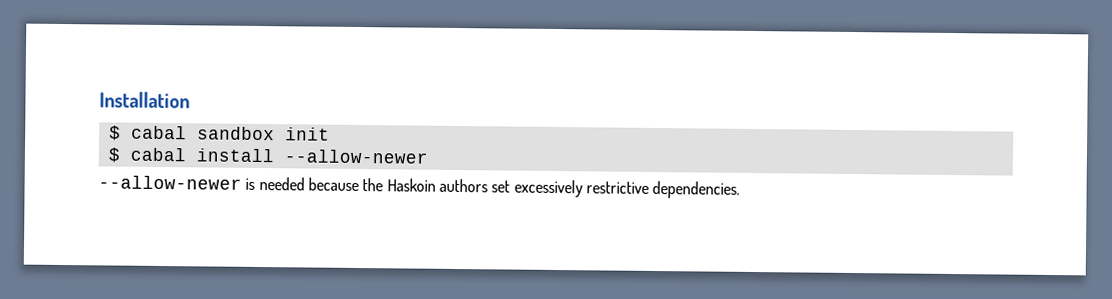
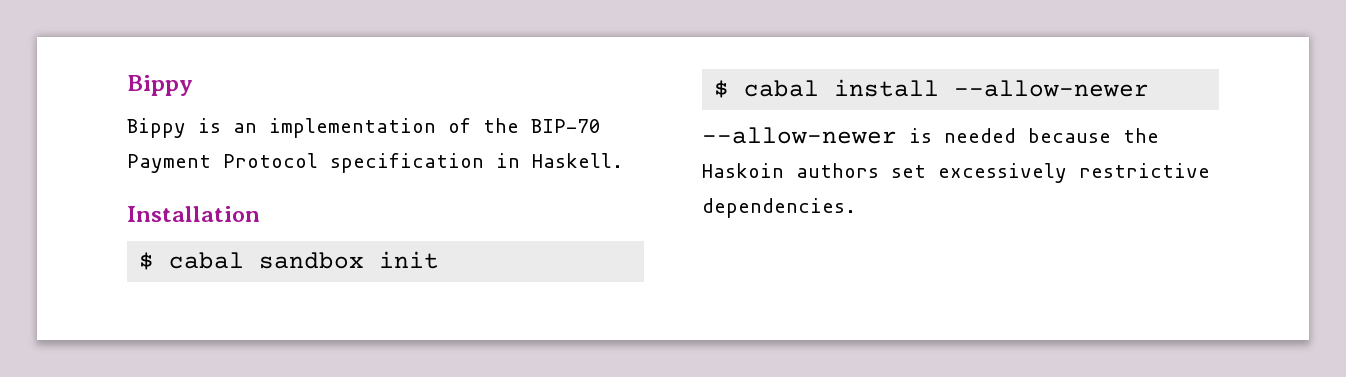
(99, 100) none -> [127,75,193,96] [127,118,601,138] [127,153,623,173] Bippy // Bippy is an implementation of the BIP-70 Payment Protocol specification in Haskell. //

